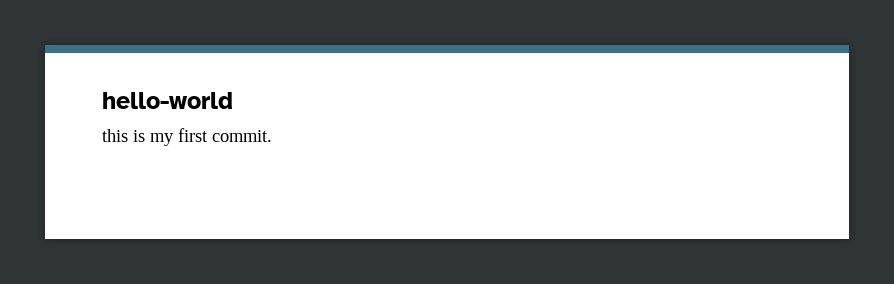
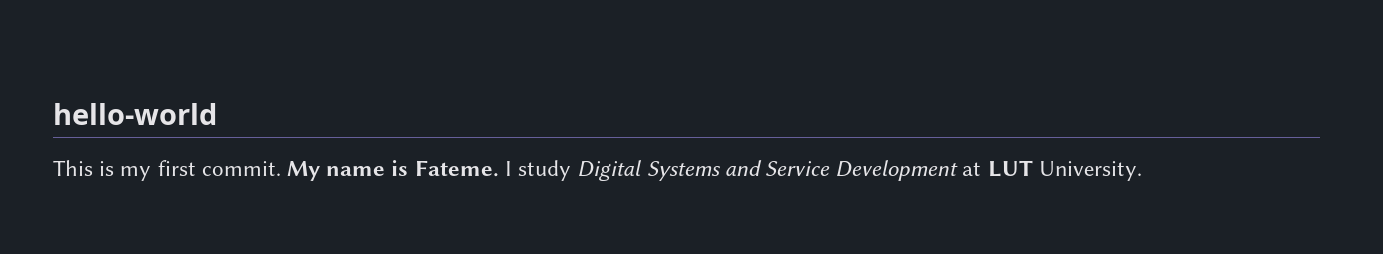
[102,129,128,142] this -> [53,160,93,176] This
(272, 136) none -> [287,160,1142,181] My name is Fateme. I study Digital Systems and Service Development at LUT University.

